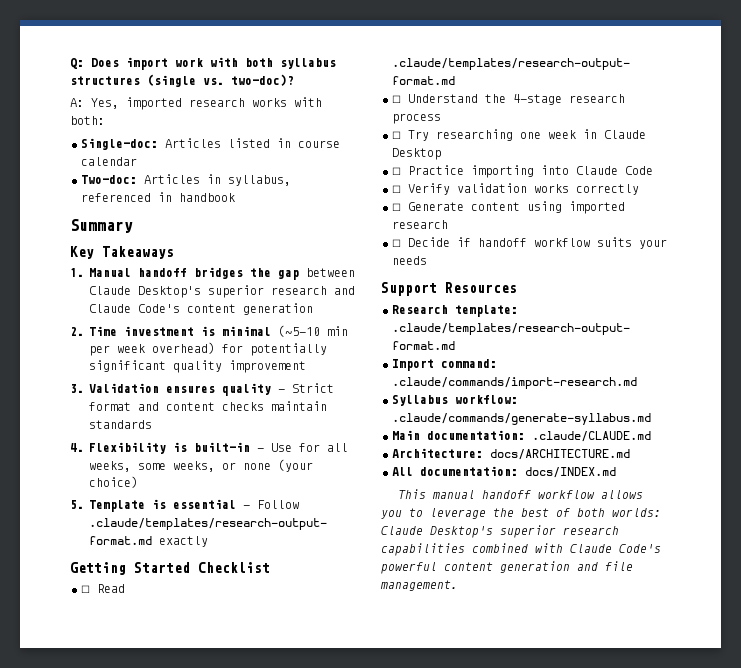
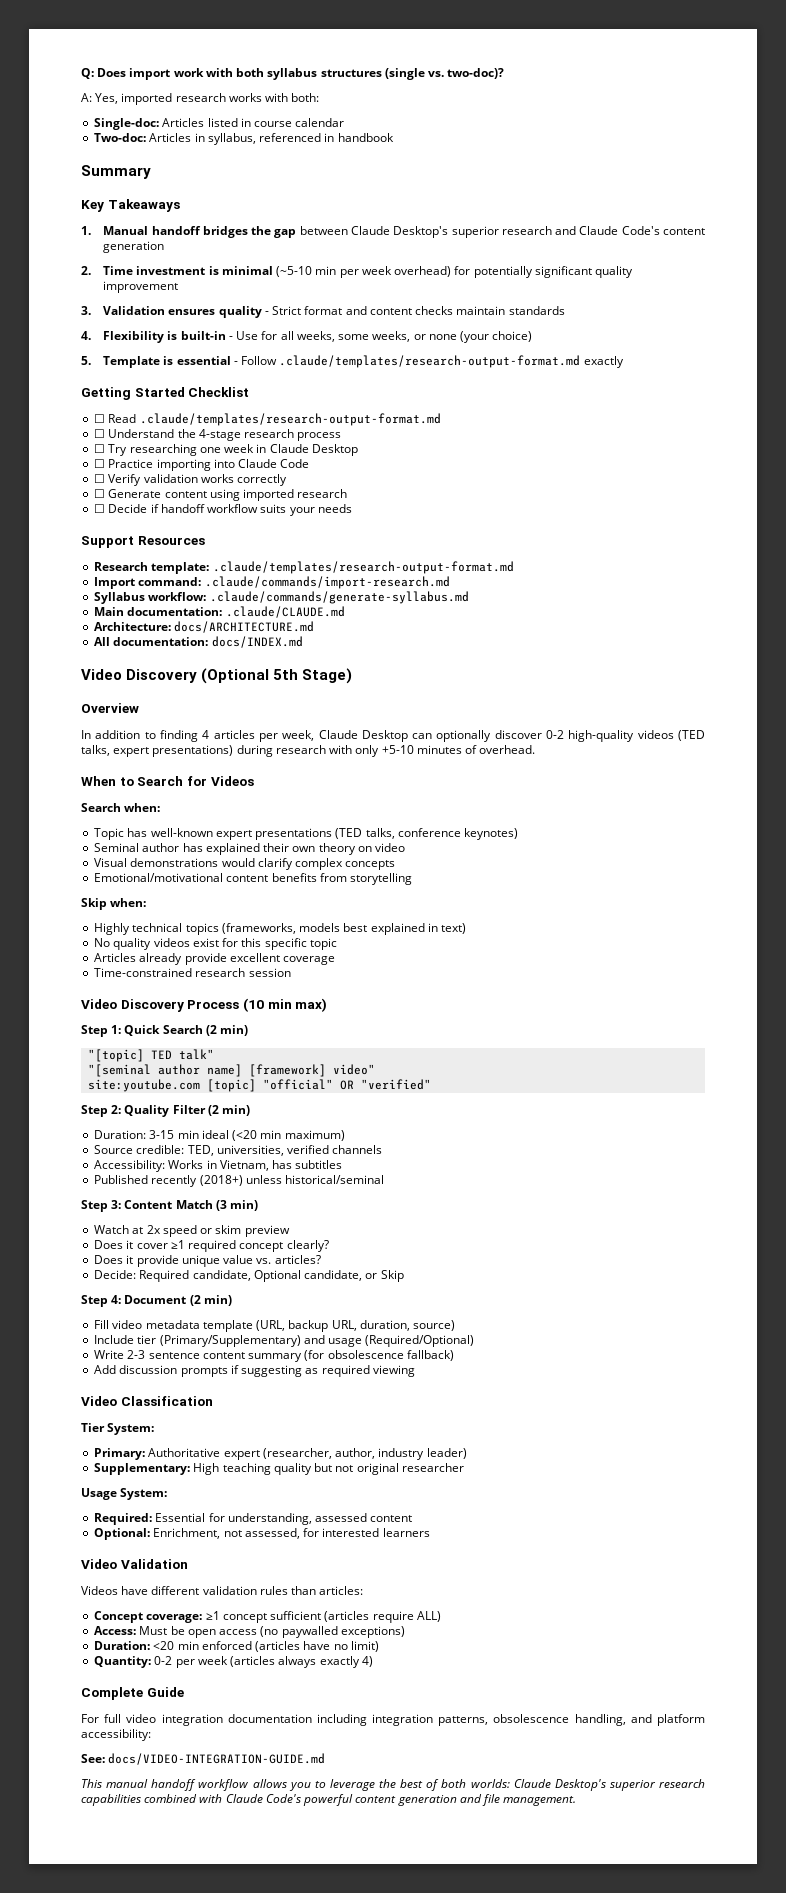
(616, 472) none -> [81,668,353,684] [81,703,139,713] [81,730,705,742] [81,745,536,757] [81,776,254,786] [81,803,161,812] [94,828,519,840] [94,843,406,855] [94,858,396,870] [94,873,413,885] [81,898,147,910] [94,923,467,935] [94,938,337,950] [94,953,336,965] [94,968,291,977] [81,998,328,1012] [81,1025,249,1037] [88,1049,215,1062] [88,1064,376,1077] [88,1079,432,1092] [81,1105,251,1117] [94,1130,345,1141] [94,1145,383,1156] [94,1160,343,1172] [94,1175,385,1187] [81,1200,259,1212] [94,1225,290,1237] [94,1240,329,1252] [94,1255,321,1267] [94,1270,404,1282] [81,1295,232,1307] [94,1320,456,1332] [94,1335,475,1347] [94,1350,454,1362] [94,1365,415,1377] [81,1396,213,1406] [81,1423,155,1435] [94,1448,467,1460] [94,1463,464,1475] [81,1488,168,1500] [94,1513,413,1525] [94,1528,430,1540] [81,1559,188,1569] [81,1586,364,1595] [94,1611,441,1623] [94,1626,405,1638] [94,1641,379,1652] [94,1656,373,1668] [81,1687,184,1700] [81,1714,705,1726] [81,1729,151,1741] [81,1753,326,1765] // Video Discovery (Optional 5th Stage) // Overview // In addition to finding 4 articles per week, Claude Desktop can optionally discover 0-2 high-quality videos (TED talks, expert presentations) during research with only +5-10 minutes of overhead. // When to Search for Videos // Search when: // Topic has well-known expert presentations (TED talks, conference keynotes) // Seminal author has explained their own theory on video // Visual demonstrations would clarify complex concepts // Emotional/motivational content benefits from storytelling // Skip when: // Highly technical topics (frameworks, models best explained in text) // No quality videos exist for this specific topic // Articles already provide excellent coverage // Time-constrained research session // Video Discovery Process (10 min max) // Step 1: Quick Search (2 min) // "[topic] TED talk" // "[seminal author name] [framework] video" // site:youtube.com [topic] "official" OR "verified" // Step 2: Quality Filter (2 min) // Duration: 3-15 min ideal (<20 min maximum) // Source credible: TED, universities, verified channels // Accessibility: Works in Vietnam, has subtitles // Published recently (2018+) unless historical/seminal // Step 3: Content Match (3 min) // Watch at 2x speed or skim preview // Does it cover ≥1 required concept clearly? // Does it provide unique value vs. articles? // Decide: Required candidate, Optional candidate, or Skip // Step 4: Document (2 min) // Fill video metadata template (URL, backup URL, duration, source) // Include tier (Primary/Supplementary) and usage (Required/Optional) // Write 2-3 sentence content summary (for obsolescence fallback) // Add discussion prompts if suggesting as required viewing // Video Classification // Tier System: // Primary: Authoritative expert (researcher, author, industry leader) // Supplementary: High teaching quality but not original researcher // Usage System: // Required: Essential for understanding, assessed content // Optional: Enrichment, not assessed, for interested learners // Video Validation // Videos have different validation rules than articles: // Concept coverage: ≥1 concept sufficient (articles require ALL) // Access: Must be open access (no paywalled exceptions) // Duration: <20 min enforced (articles have no limit) // Quantity: 0-2 per week (articles always exactly 4) // Complete Guide // For full video integration documentation including integration patterns, obsolescence handling, and platform accessibility: // See: docs/VIDEO-INTEGRATION-GUIDE.md

